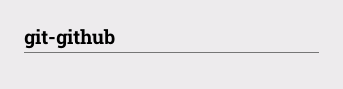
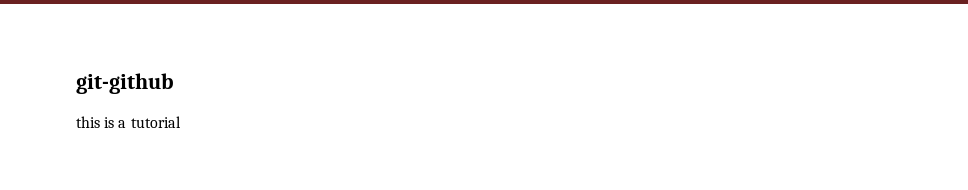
(115, 39) none -> [76,116,181,128] // this is a tutorial

